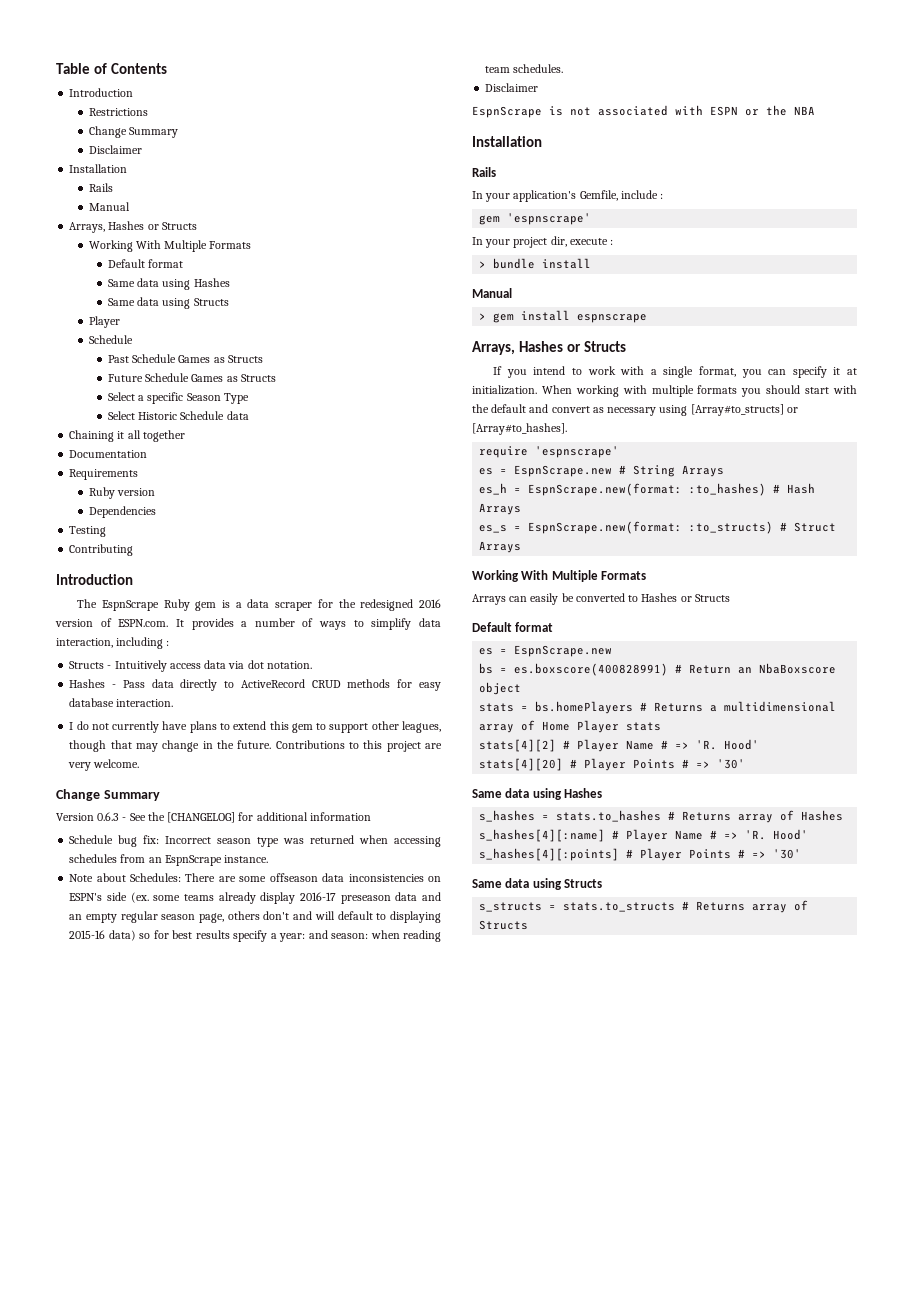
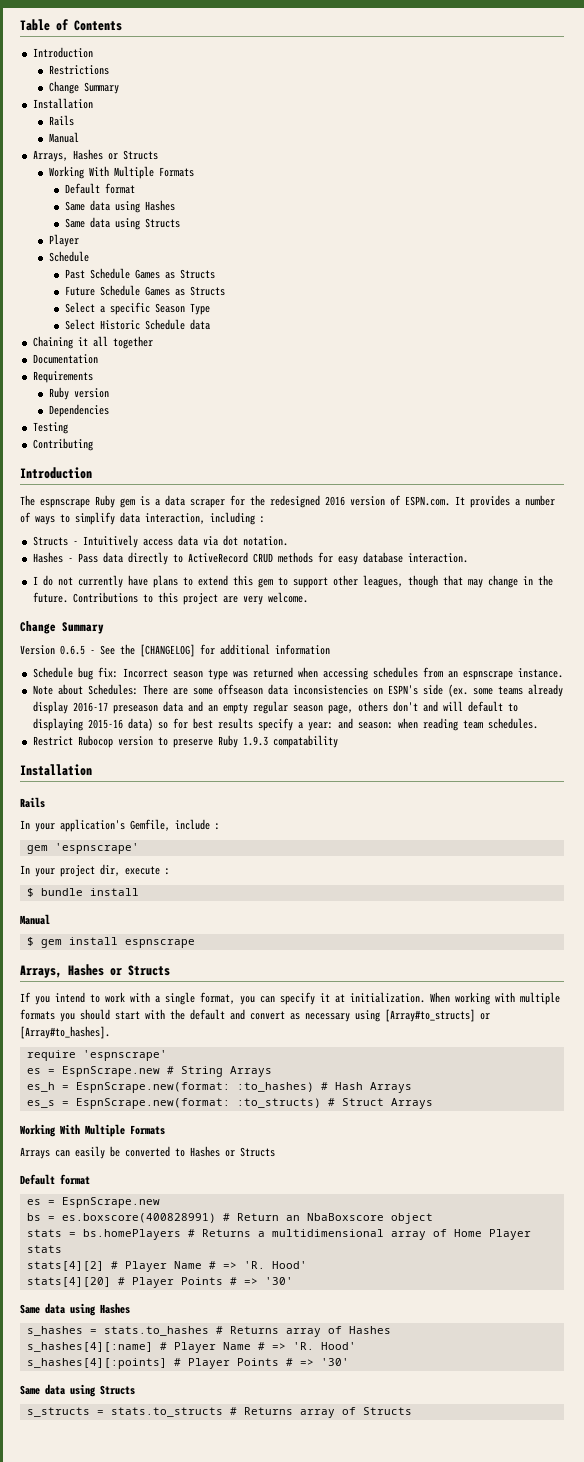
[88,145,142,154] // Disclaimer -> (119, 88) none
[101,600,159,611] EspnScrape -> [40,499,90,508] espnscrape
[97,812,120,821] 0.6.3 -> [60,645,85,655] 0.6.5
[164,855,222,866] EspnScrape -> [462,671,513,680] espnscrape
[485,83,539,92] [472,105,815,118] Disclaimer // EspnScrape is not associated with ESPN or the NBA -> [32,735,338,748] Restrict Rubocop version to preserve Ruby 1.9.3 compatability
[479,261,487,268] > -> [26,888,34,897] $
[479,313,487,320] > -> [26,937,34,946] $

